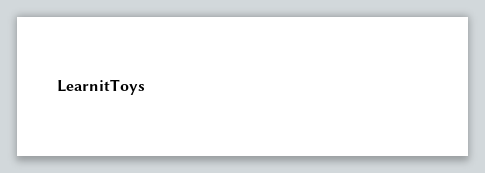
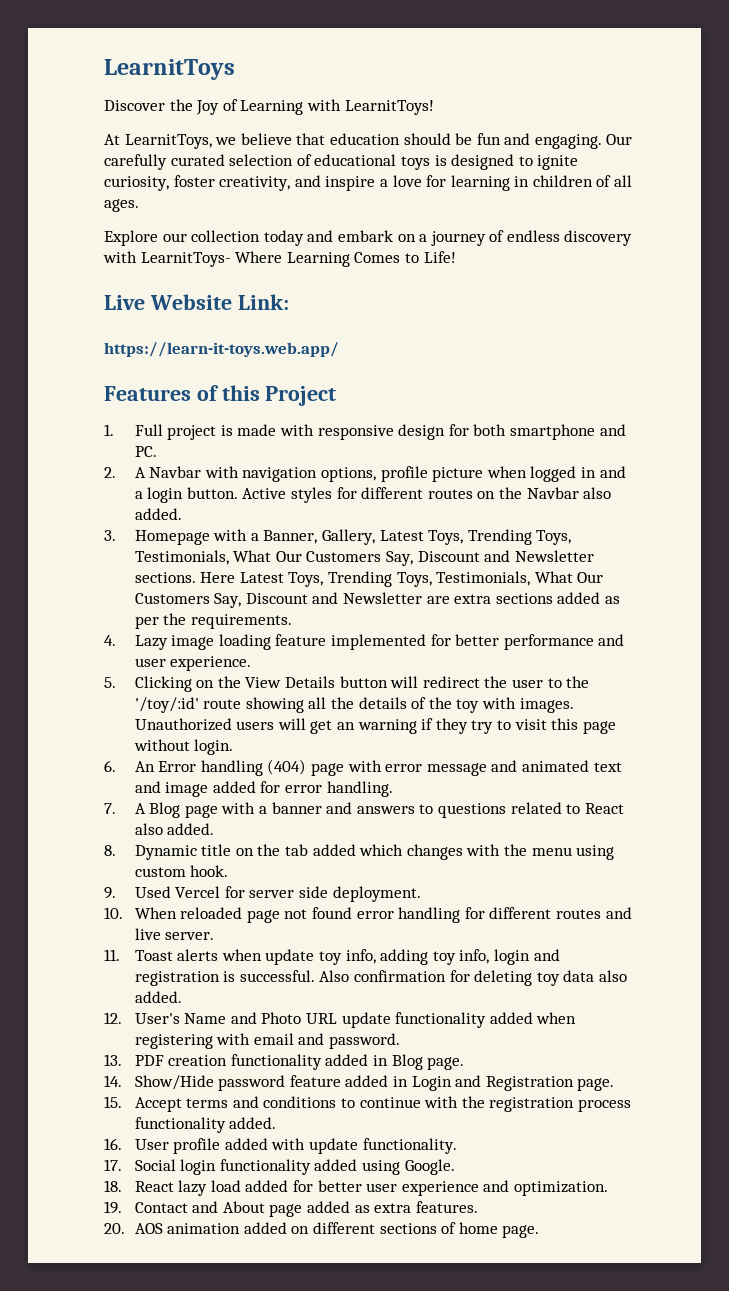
(145, 87) none -> [104,99,434,115] [104,133,633,149] [104,154,579,170] [104,175,633,191] [104,199,139,212] [104,230,633,246] [103,251,456,267] [104,294,289,310] [104,342,339,357] [104,385,337,406] [104,424,626,440] [134,446,157,457] [104,466,626,482] [134,487,612,503] [134,508,182,520] [104,529,572,545] [134,550,594,566] [134,571,604,587] [134,592,620,608] [134,613,292,629] [104,634,625,650] [134,656,252,671] [104,676,590,692] [134,697,574,713] [134,718,616,734] [133,739,234,755] [104,759,622,776] [134,781,393,797] [104,802,624,818] [134,823,215,835] [104,844,615,860] [134,865,229,877] [104,886,421,902] [104,907,632,923] [134,928,215,940] [104,949,560,965] [134,970,627,986] [134,991,182,1003] [104,1012,577,1028] [134,1033,400,1049] [104,1054,465,1070] [104,1075,615,1091] [104,1096,631,1112] [134,1117,277,1133] [104,1138,457,1154] [104,1159,455,1175] [104,1180,608,1196] [104,1201,478,1217] [104,1222,540,1238] // Discover the Joy of Learning with LearnitToys! // At LearnitToys, we believe that education should be fun and engaging. Our carefully curated selection of educational toys is designed to ignite curiosity, foster creativity, and inspire a love for learning in children of all ages. // Explore our collection today and embark on a journey of endless discovery with LearnitToys- Where Learning Comes to Life! // Live Website Link: // https://learn-it-toys.web.app/ // Features of this Project // 1. Full project is made with responsive design for both smartphone and PC. // 2. A Navbar with navigation options, profile picture when logged in and a login button. Active styles for different routes on the Navbar also added. // 3. Homepage with a Banner, Gallery, Latest Toys, Trending Toys, Testimonials, What Our Customers Say, Discount and Newsletter sections. Here Latest Toys, Trending Toys, Testimonials, What Our Customers Say, Discount and Newsletter are extra sections added as per the requirements. // 4. Lazy image loading feature implemented for better performance and user experience. // 5. Clicking on the View Details button will redirect the user to the '/toy/:id' route showing all the details of the toy with images. Unauthorized users will get an warning if they try to visit this page without login. // 6. An Error handling (404) page with error message and animated text and image added for error handling. // 7. A Blog page with a banner and answers to questions related to React also added. // 8. Dynamic title on the tab added which changes with the menu using custom hook. // 9. Used Vercel for server side deployment. // 10. When reloaded page not found error handling for different routes and live server. // 11. Toast alerts when update toy info, adding toy info, login and registration is successful. Also confirmation for deleting toy data also added. // 12. User's Name and Photo URL update functionality added when registering with email and password. // 13. PDF creation functionality added in Blog page. // 14. Show/Hide password feature added in Login and Registration page. // 15. Accept terms and conditions to continue with the registration process functionality added. // 16. User profile added with update functionality. // 17. Social login functionality added using Google. // 18. React lazy load added for better user experience and optimization. // 19. Contact and About page added as extra features. // 20. AOS animation added on different sections of home page.

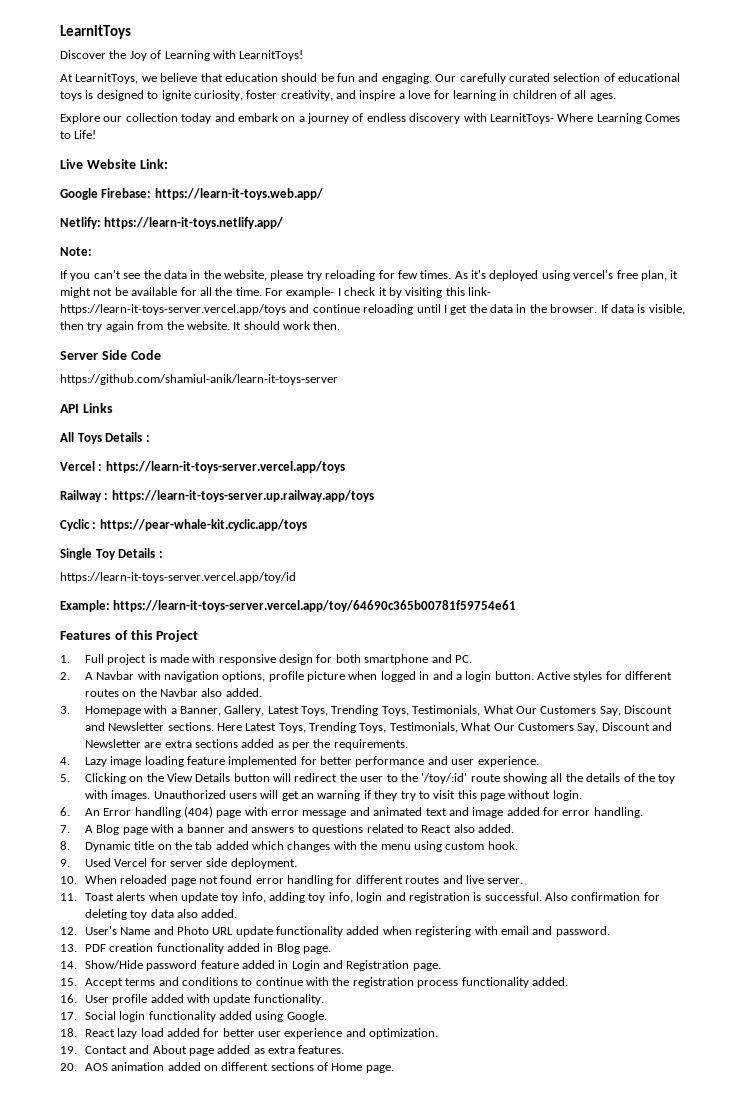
(289, 302) none -> [60,188,152,200] Google Firebase:
(339, 349) none -> [60,217,284,229] [60,247,92,256] [60,270,679,281] [60,287,491,298] [60,304,685,315] [60,321,341,332] [60,350,161,360] [60,374,338,385] [60,403,113,413] [60,432,150,444] [60,461,345,473] [60,490,374,502] [60,519,307,531] [60,548,163,560] [60,572,296,583] [60,600,517,612] // Netlify: https://learn-it-toys.netlify.app/ // Note: // If you can't see the data in the website, please try reloading for few times. As it's deployed using vercel's free plan, it might not be available for all the time. For example- I check it by visiting this link- https://learn-it-toys-server.vercel.app/toys and continue reloading until I get the data in the browser. If data is visible, then try again from the website. It should work then. // Server Side Code // https://github.com/shamiul-anik/learn-it-toys-server // API Links // All Toys Details : // Vercel : https://learn-it-toys-server.vercel.app/toys // Railway : https://learn-it-toys-server.up.railway.app/toys // Cyclic : https://pear-whale-kit.cyclic.app/toys // Single Toy Details : // https://learn-it-toys-server.vercel.app/toy/id // Example: https://learn-it-toys-server.vercel.app/toy/64690c365b00781f59754e61
[458,1222,498,1234] home -> [331,1063,363,1071] Home

